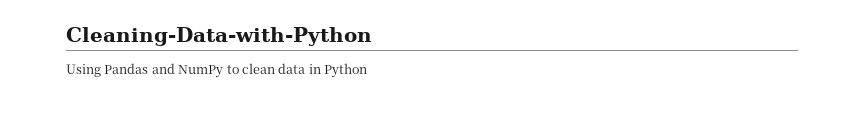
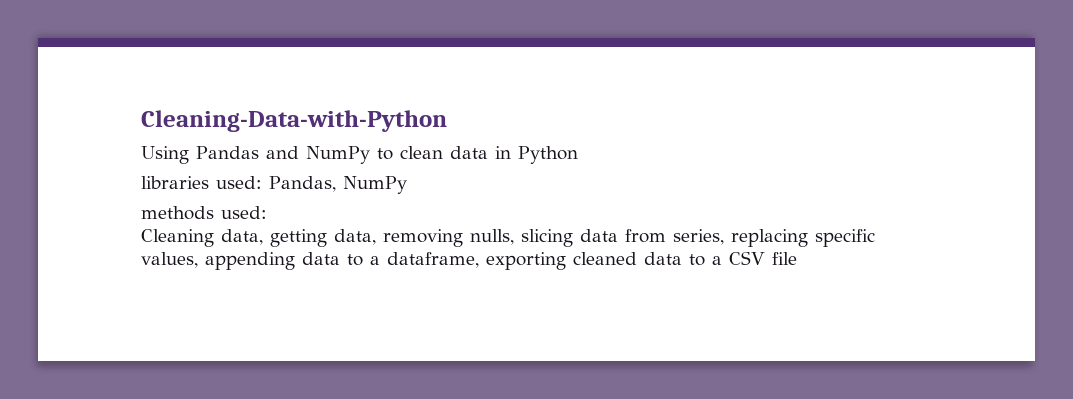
(367, 70) none -> [141,176,407,194] [141,206,267,220] [141,229,875,247] [141,251,797,270] // libraries used: Pandas, NumPy // methods used: // Cleaning data, getting data, removing nulls, slicing data from series, replacing specific values, appending data to a dataframe, exporting cleaned data to a CSV file

